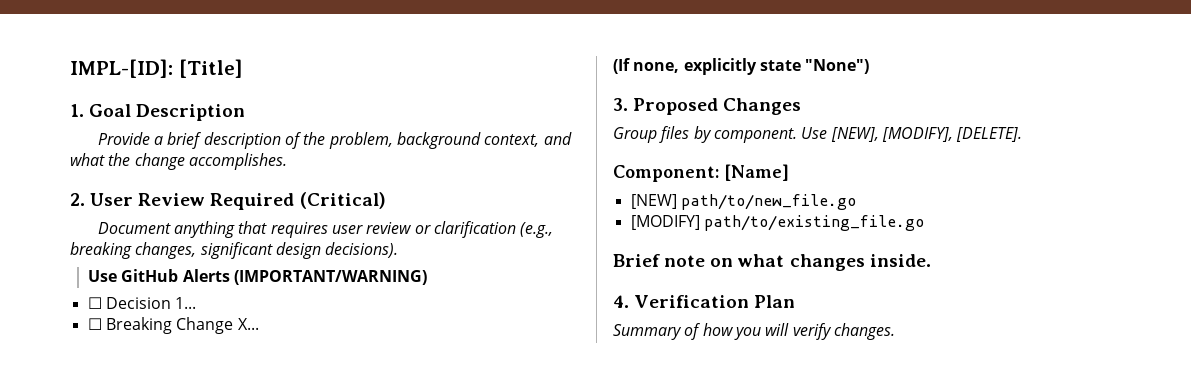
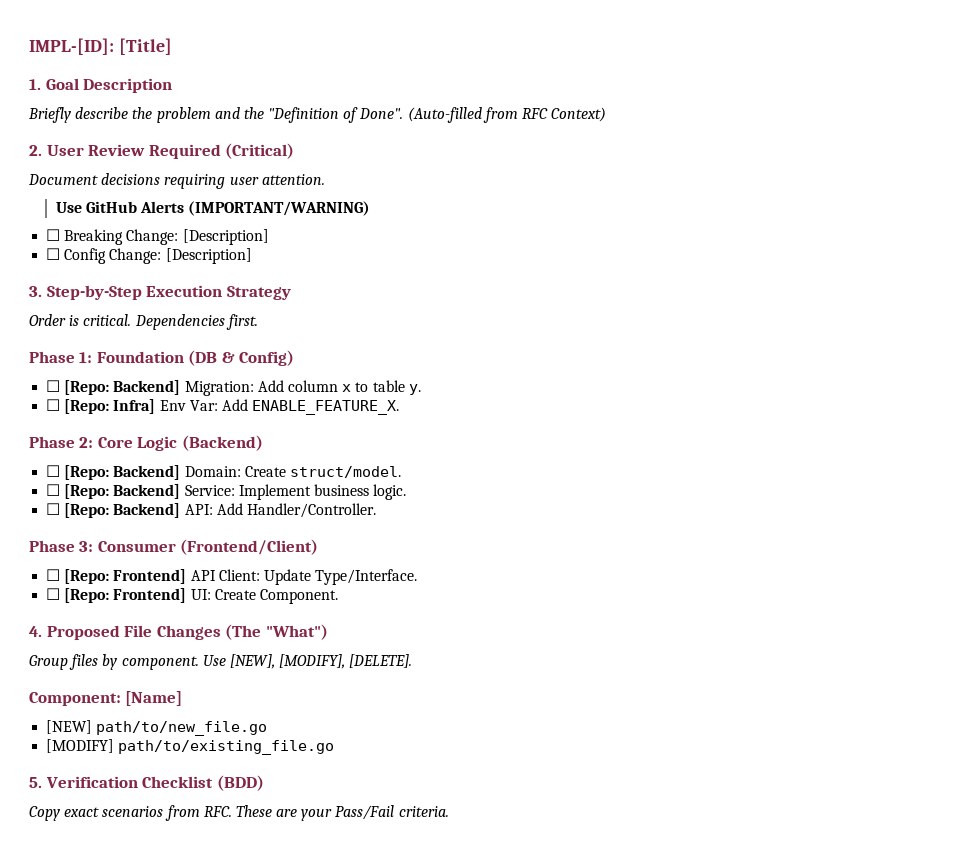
[97,132,572,149] [70,153,287,170] Provide a brief description of the problem, background context, and what the change accomplishes. -> [28,107,607,123] Briefly describe the problem and the "Definition of Done". (Auto-filled from RFC Context)
[174,221,554,238] [70,242,399,259] anything that requires user review or clarification (e.g., breaking changes, significant design decisions). -> [101,173,325,189] decisions requiring user attention.
[105,297,197,309] [87,317,259,334] [613,58,870,75] [613,98,719,115] Decision 1... // ☐ Breaking Change X... // (If none, explicitly state "None") // 3. Proposed -> [64,229,269,245] [46,248,252,264] [29,285,291,300] [29,314,258,330] [29,350,295,366] [46,380,421,396] [46,399,400,415] [29,435,263,451] [46,465,401,480] [46,484,407,500] [46,503,376,518] [29,539,319,555] [46,569,418,585] [46,588,338,604] [29,625,153,640] Breaking Change: [Description] // ☐ Config Change: [Description] // 3. Step-by-Step Execution Strategy // Order is critical. Dependencies first. // Phase 1: Foundation (DB & Config) // ☐ [Repo: Backend] Migration: Add column x to table y. // ☐ [Repo: Infra] Env Var: Add ENABLE_FEATURE_X. // Phase 2: Core Logic (Backend) // ☐ [Repo: Backend] Domain: Create struct/model. // ☐ [Repo: Backend] Service: Implement business logic. // ☐ [Repo: Backend] API: Add Handler/Controller. // Phase 3: Consumer (Frontend/Client) // ☐ [Repo: Frontend] API Client: Update Type/Interface. // ☐ [Repo: Frontend] UI: Create Component. // 4. Proposed File
(802, 106) none -> [225,624,328,640] (The "What")
[613,254,931,271] [613,295,796,308] [613,323,895,340] Brief note on what changes inside. // 4. Verification Plan // Summary of how you will verify changes. -> [29,775,264,791] [29,805,449,821] 5. Verification Checklist (BDD) // Copy exact scenarios from RFC. These are your Pass/Fail criteria.

